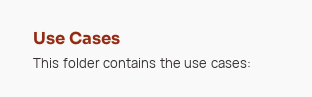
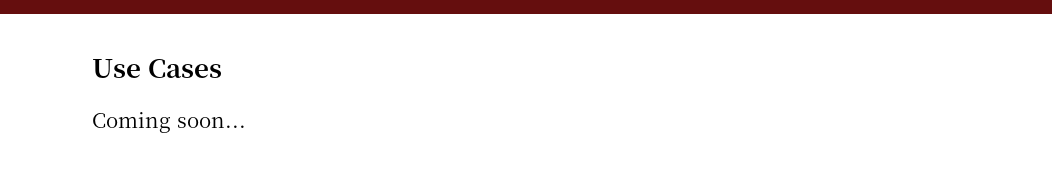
[33,58,251,68] This folder contains the use cases: -> [92,112,246,133] Coming soon...

